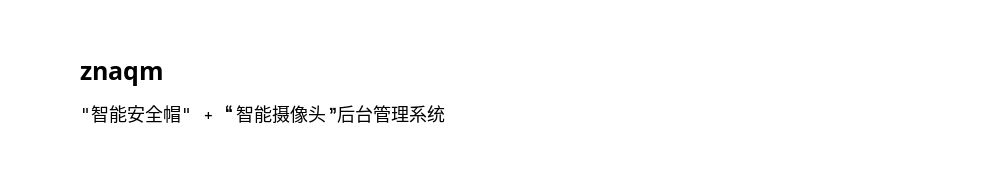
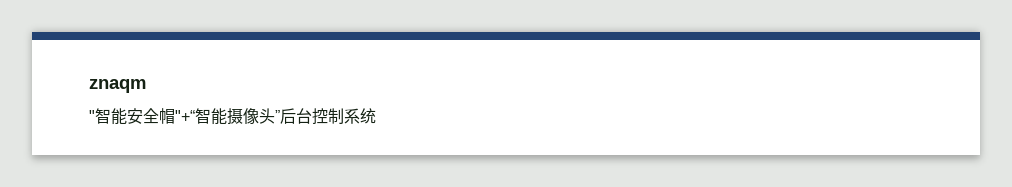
[181,105,236,121] " + “ -> [175,110,195,122] "+“
[373,105,409,123] 管理 -> [312,108,344,125] 控制

